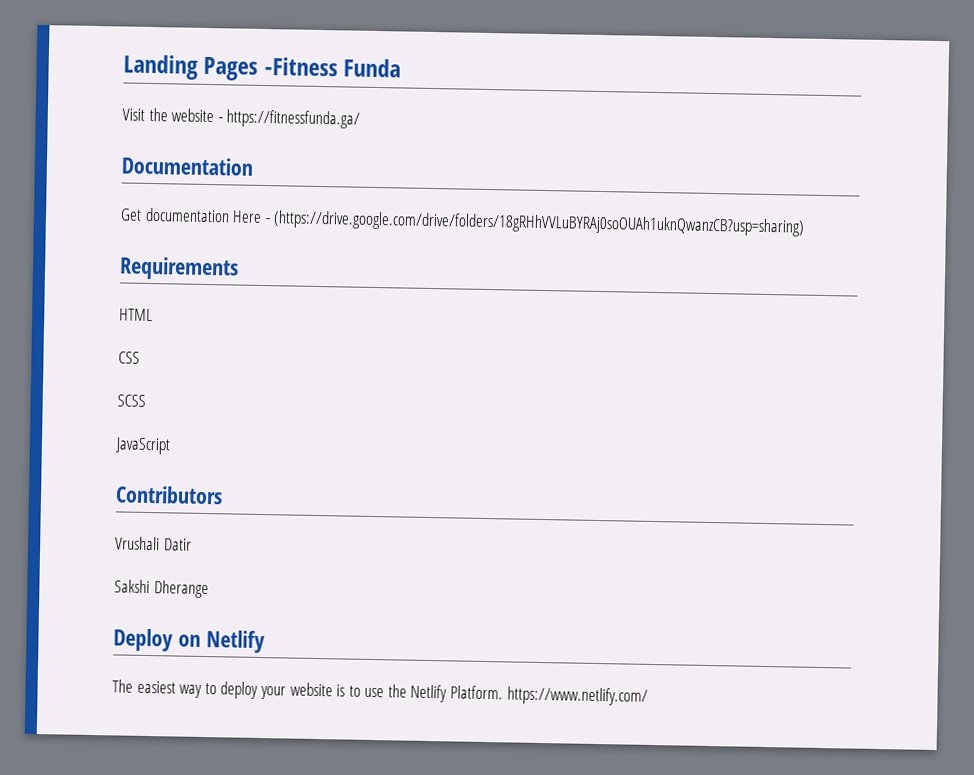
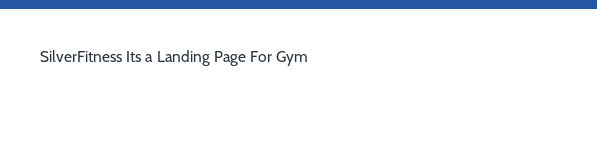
[123,54,402,81] [122,107,361,129] [121,156,254,176] [120,207,806,237] [119,256,239,281] [119,308,153,322] [118,351,140,364] [117,394,146,407] [115,437,171,455] [115,485,223,505] [115,536,192,551] [114,579,209,599] [113,628,265,654] [112,679,648,706] Landing Pages -Fitness Funda // Visit the website - https://fitnessfunda.ga/ // Documentation // Get documentation Here - (https://drive.google.com/drive/folders/18gRHhVVLuBYRAj0soOUAh1uknQwanzCB?usp=sharing) // Requirements // HTML // CSS // SCSS // JavaScript // Contributors // Vrushali Datir // Sakshi Dherange // Deploy on Netlify // The easiest way to deploy your website is to use the Netlify Platform. https://www.netlify.com/ -> [40,50,309,66] SilverFitness Its a Landing Page For Gym

